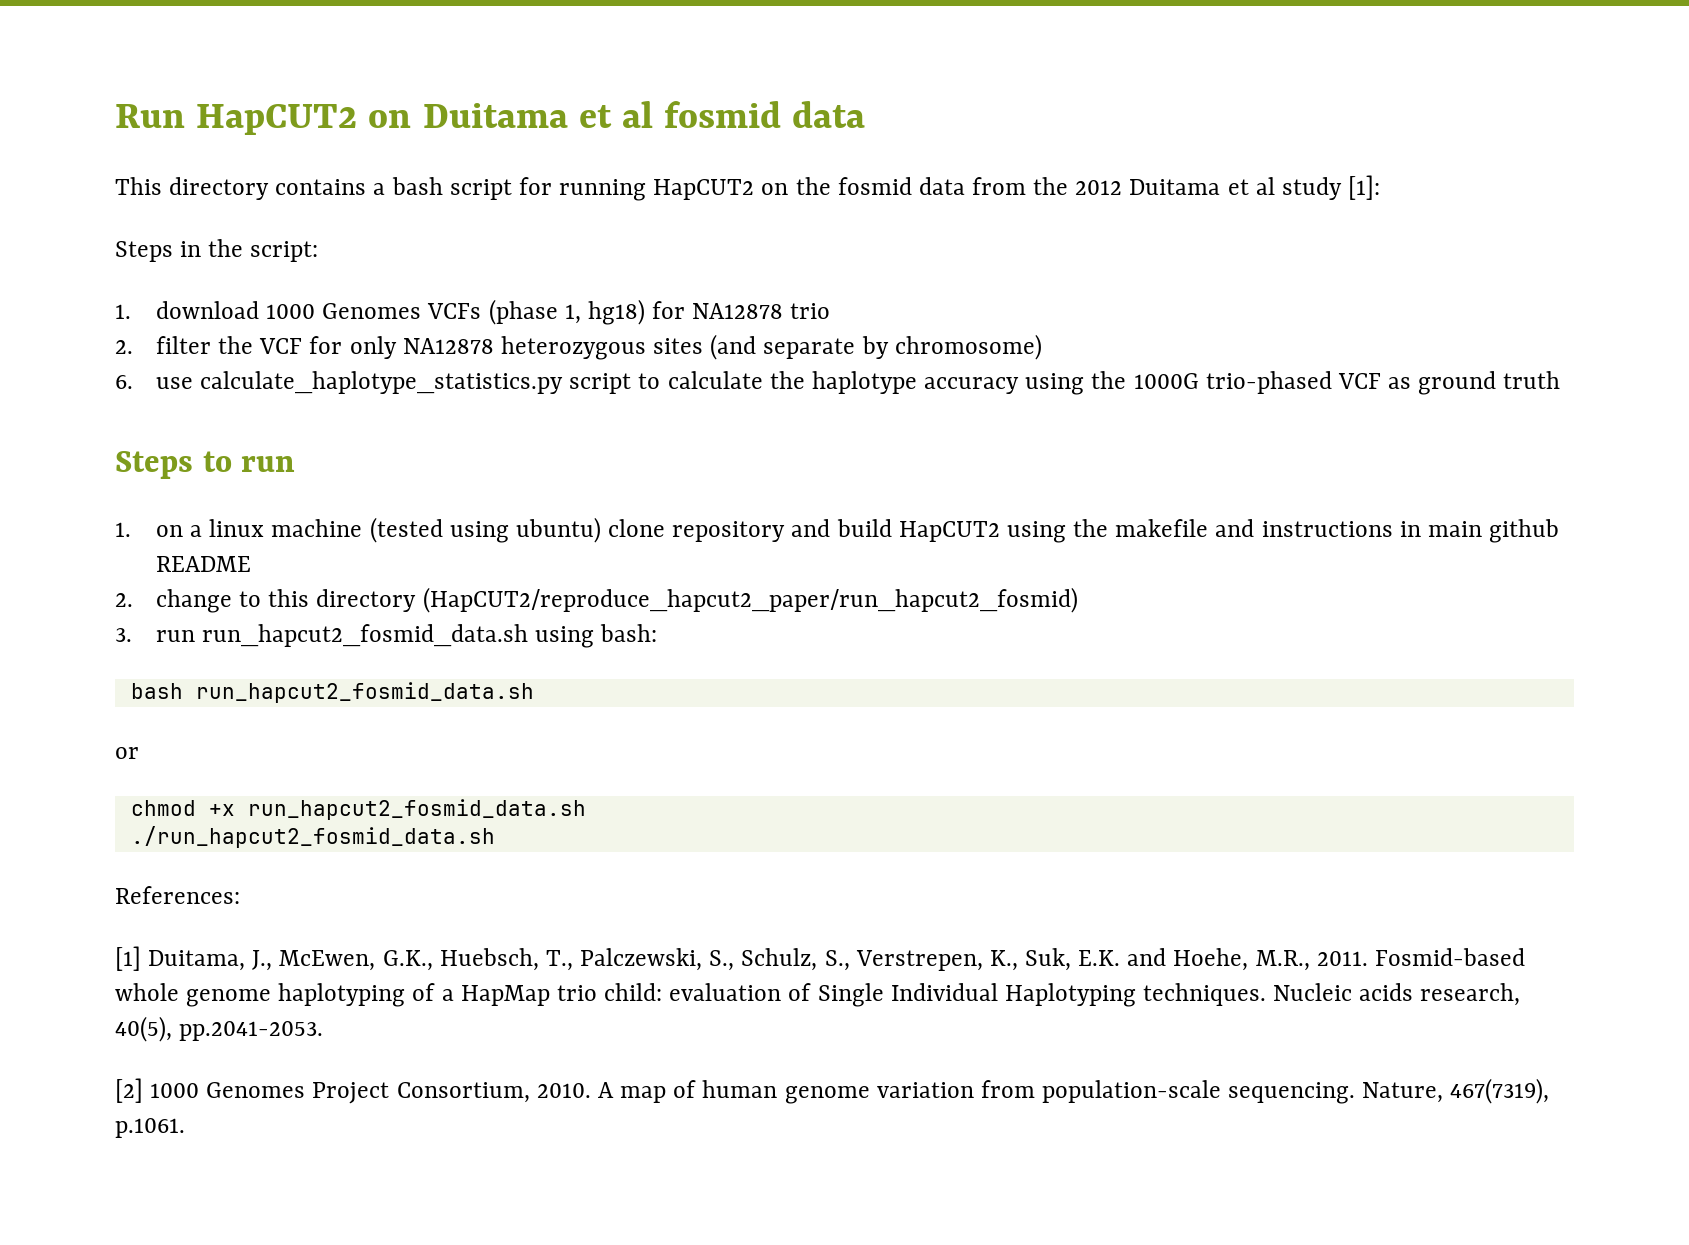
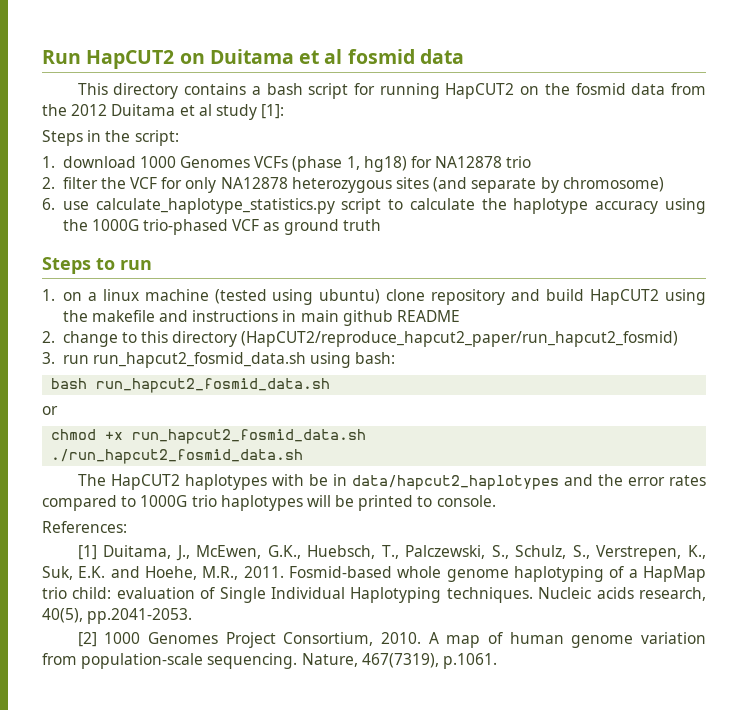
(495, 837) none -> [77,474,707,490] [42,495,496,511] // The HapCUT2 haplotypes with be in data/hapcut2_haplotypes and the error rates compared to 1000G trio haplotypes will be printed to console.

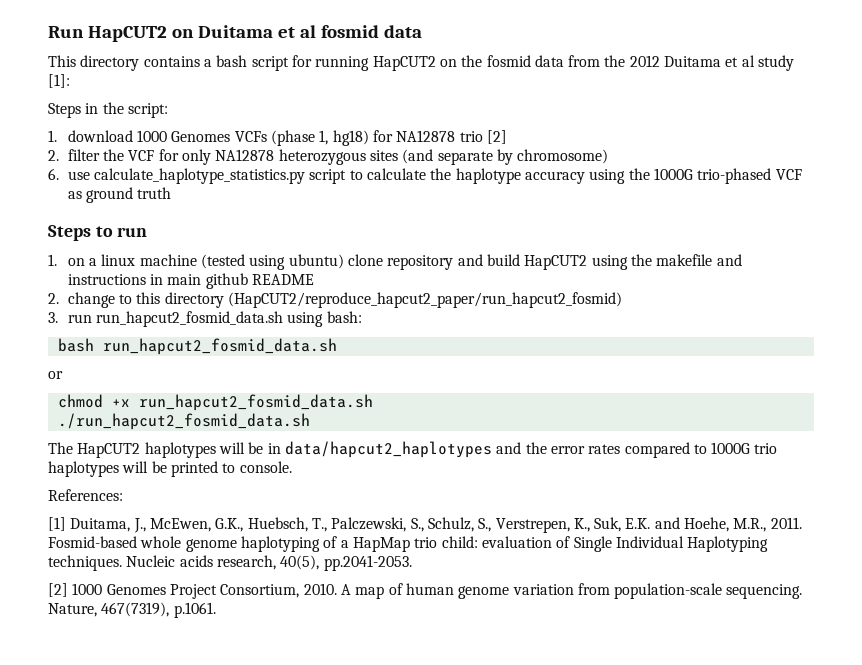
(532, 162) none -> [486,130,507,144] [2]
[271,474,304,486] with -> [218,442,245,454] will

